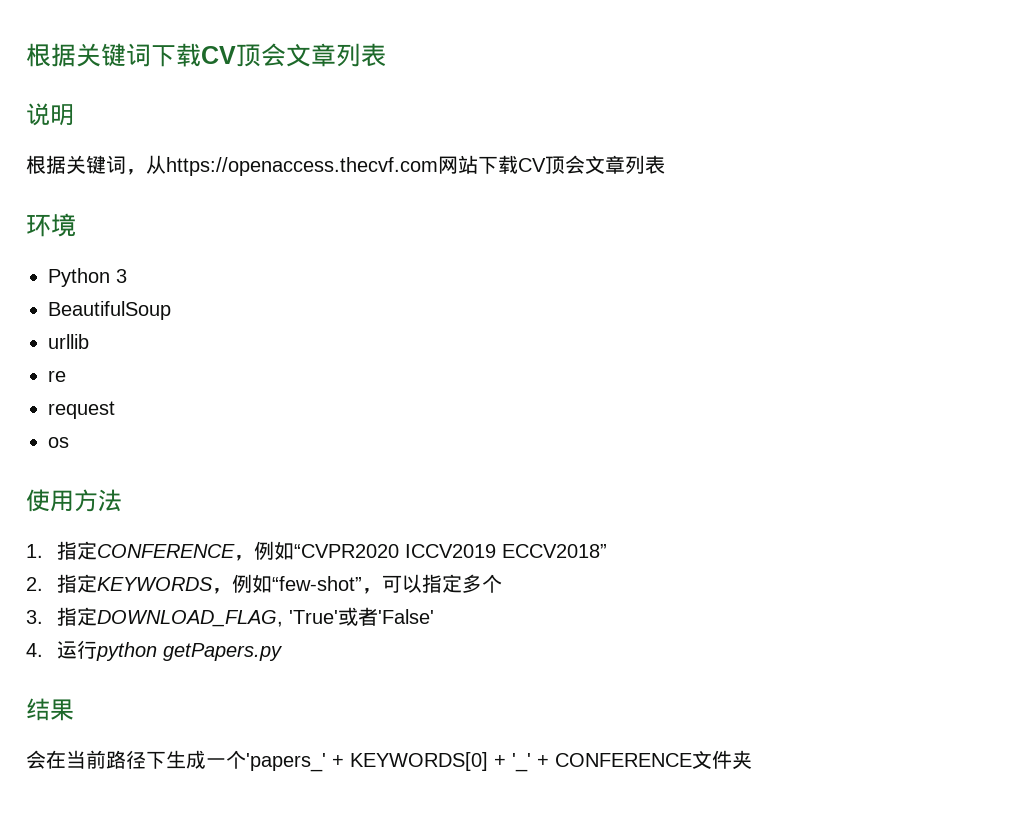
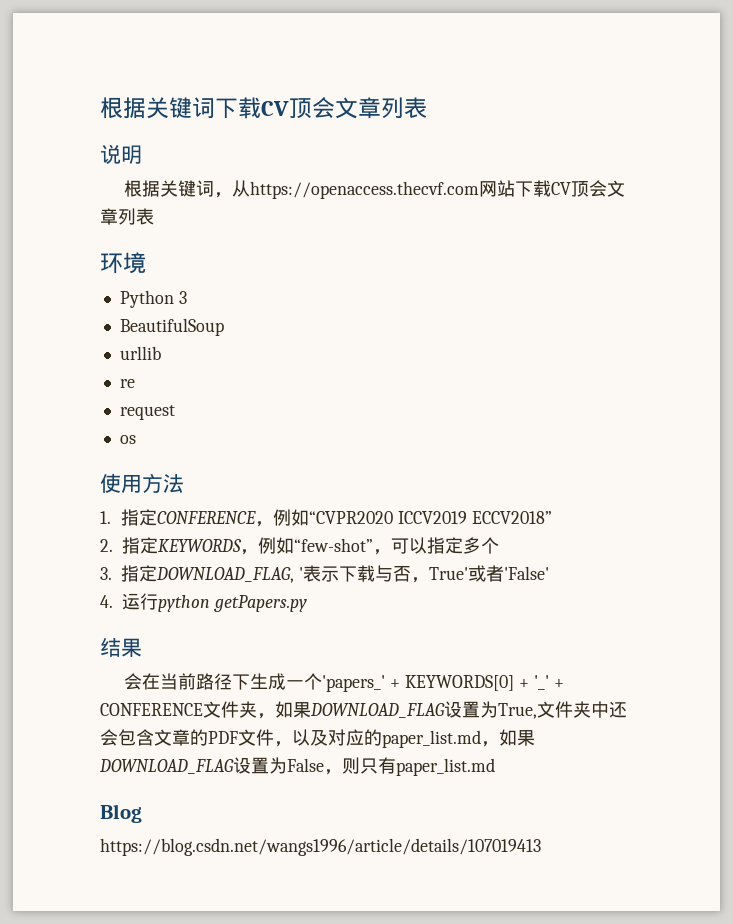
[289,610,339,624] 'True' -> [299,565,469,583] '表示下载与否，True'
(752, 760) none -> [257,701,627,719] [100,729,535,748] [99,757,495,776] [100,804,142,823] [100,838,541,856] ，如果DOWNLOAD_FLAG设置为True,文件夹中还会包含文章的PDF文件，以及对应的paper_list.md，如果DOWNLOAD_FLAG设置为False，则只有paper_list.md // Blog // https://blog.csdn.net/wangs1996/article/details/107019413

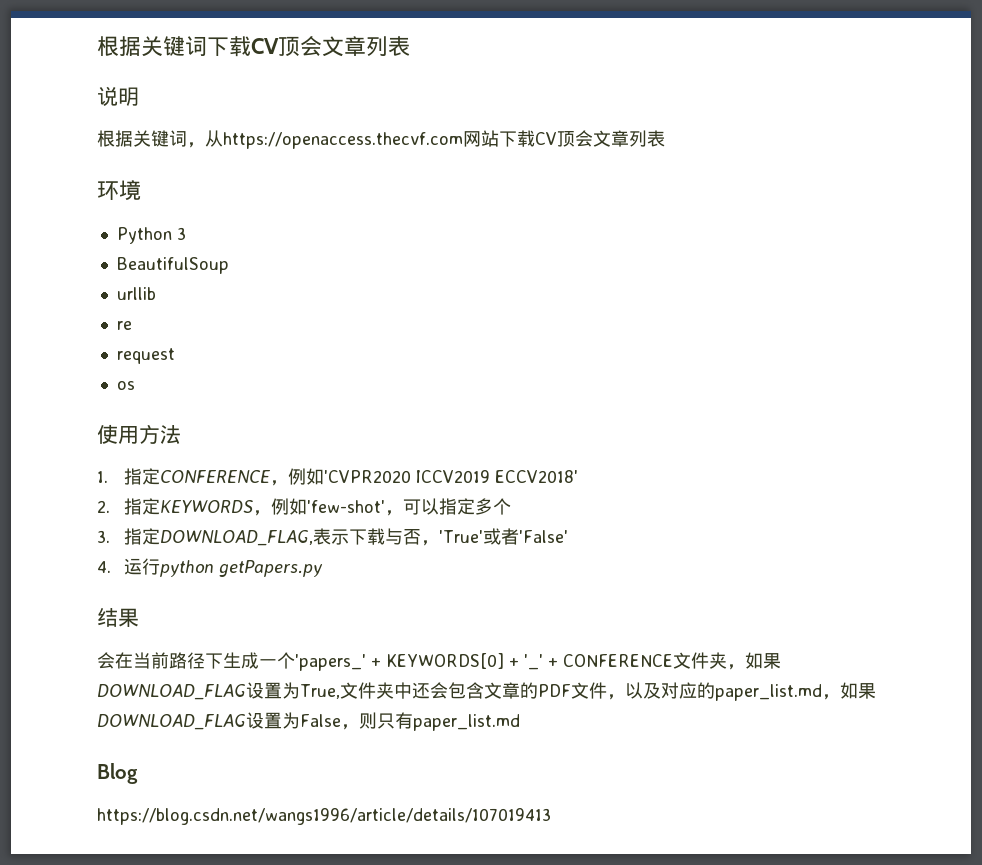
[309,511,553,524] “CVPR2020 ICCV2019 ECCV2018” -> [323,470,578,483] 'CVPR2020 ICCV2019 ECCV2018'
[294,538,373,552] “few-shot” -> [306,500,385,513] 'few-shot'
[299,567,304,580] ' -> (313, 538) none
[429,567,469,580] True' -> [438,530,483,543] 'True'

